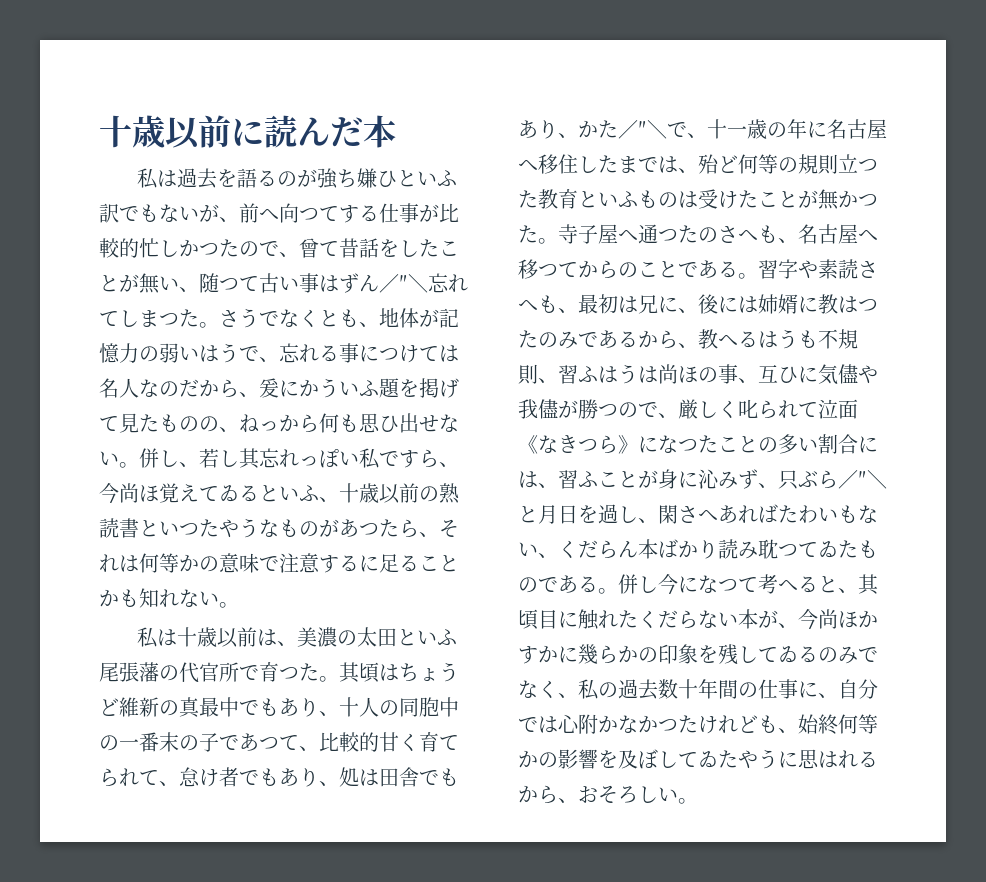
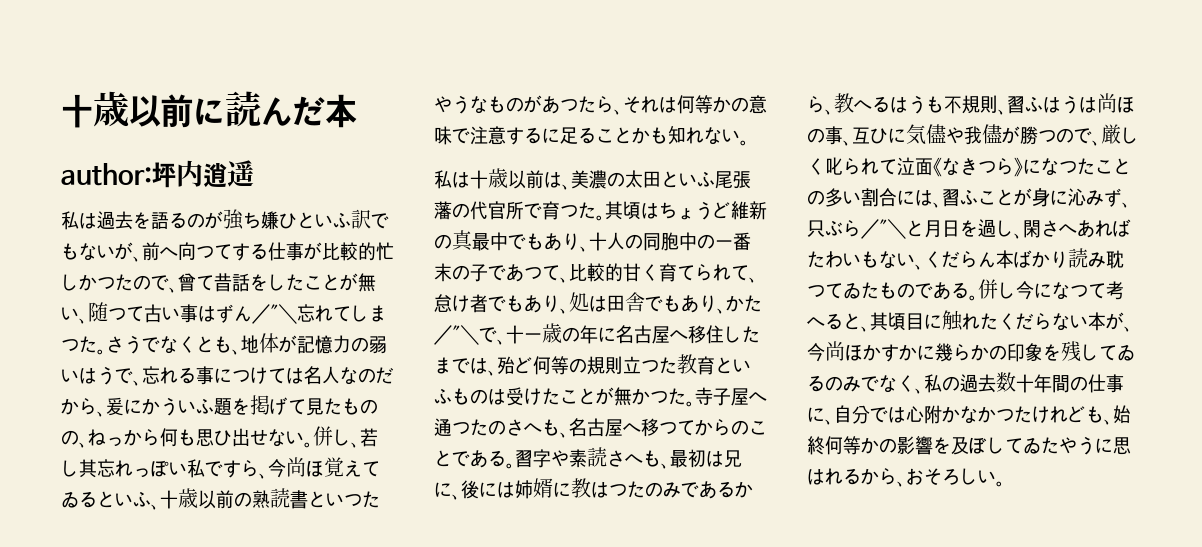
(396, 131) none -> [61,160,254,188] // author:坪内逍遥

